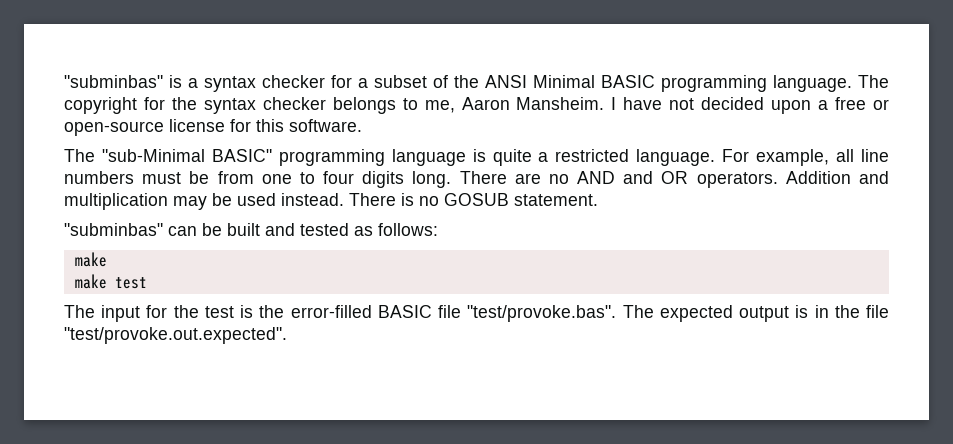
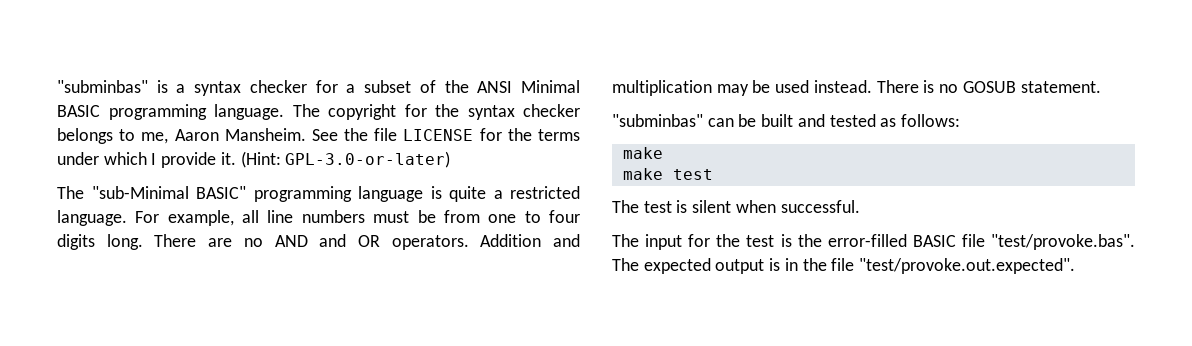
[611,97,890,114] [64,119,362,136] I have not decided upon a free or open-source license for this software. -> [311,128,580,141] [57,151,451,168] See the file LICENSE for the terms under which I provide it. (Hint: GPL-3.0-or-later)
(147, 283) none -> [612,200,860,213] // The test is silent when successful.

